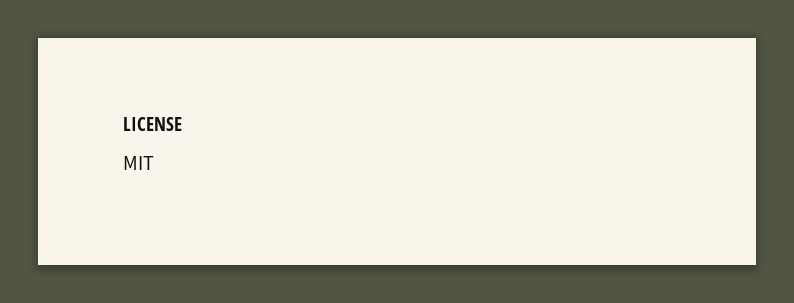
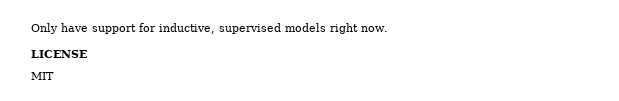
(123, 124) none -> [31,23,388,34] Only have support for inductive, supervised models right now. //

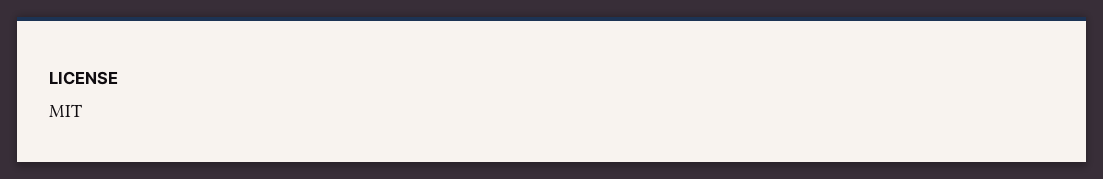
[31,23,388,34] Only have support for inductive, supervised models right now. // -> (49, 78) none

